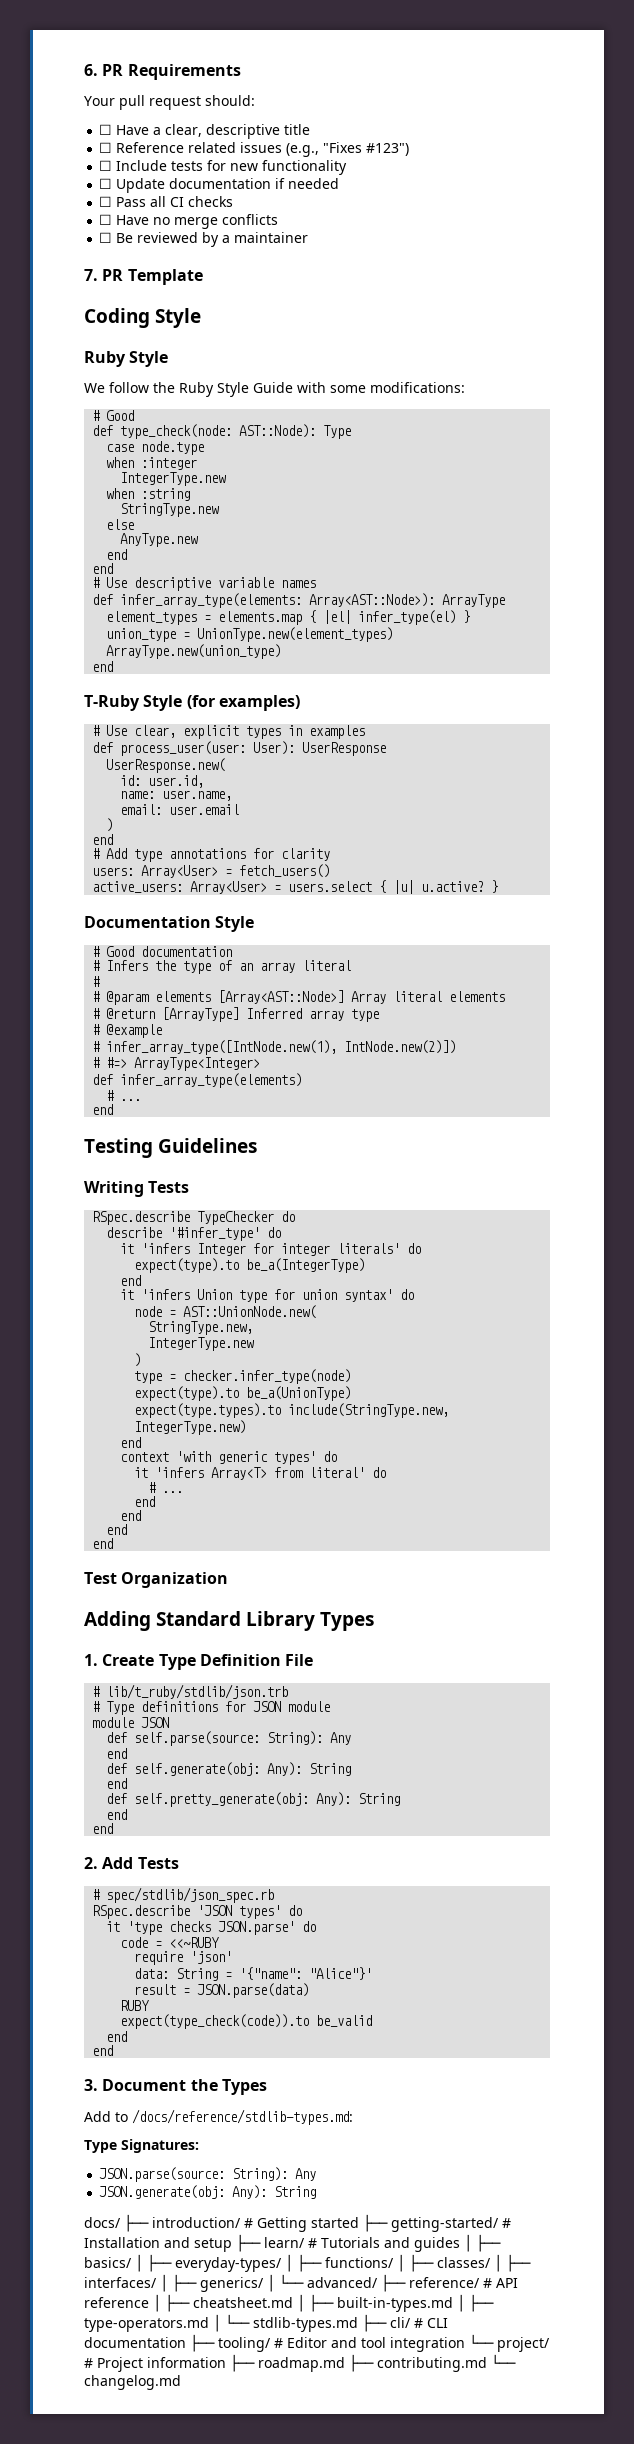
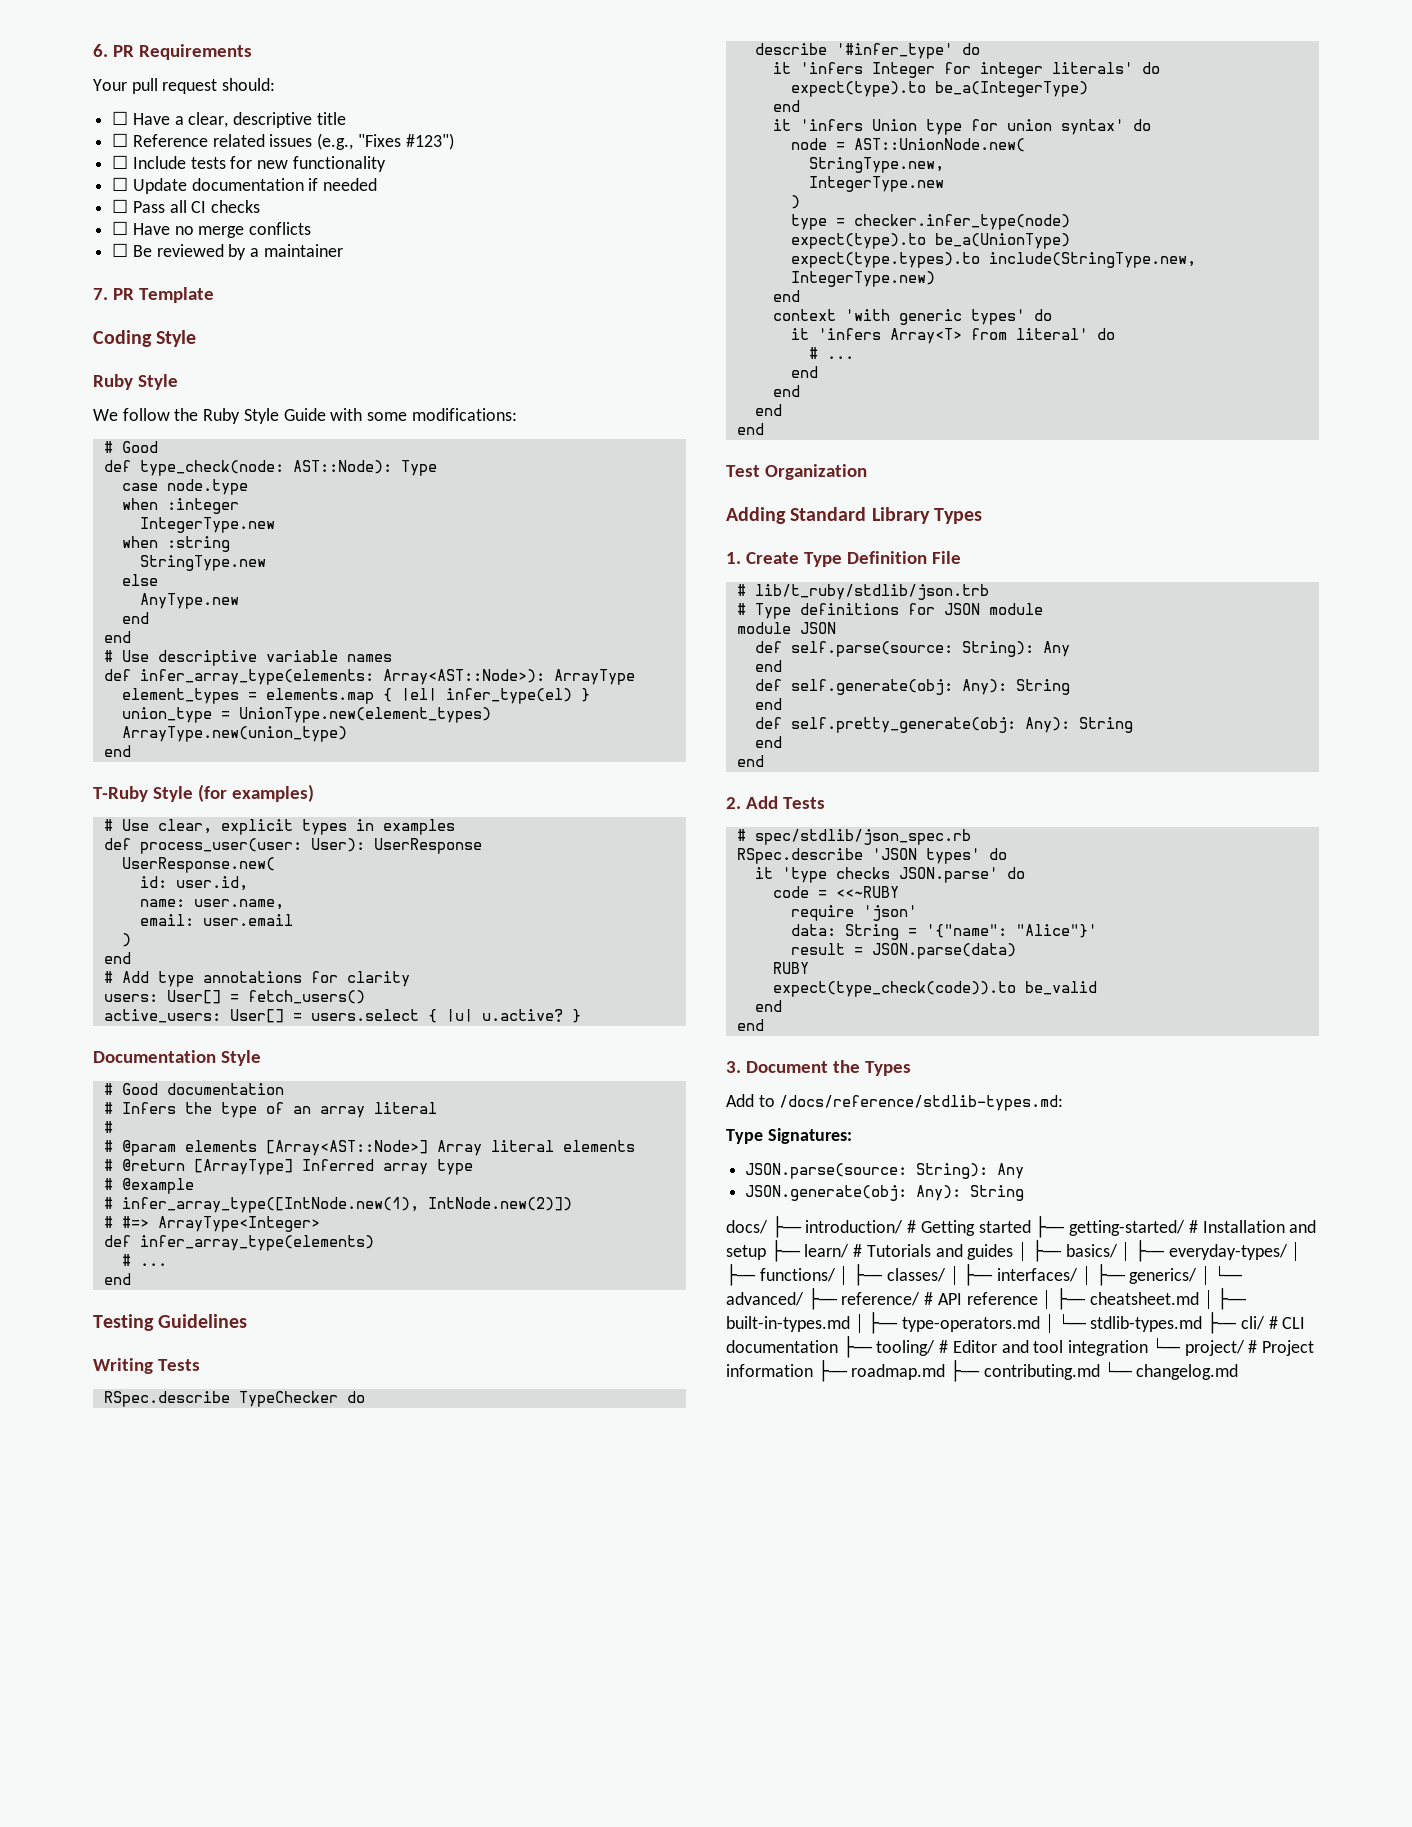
[141,865,219,878] Array<User> -> [166,990,221,1004] User[]
[190,881,268,894] Array<User> -> [229,1009,284,1023] User[]

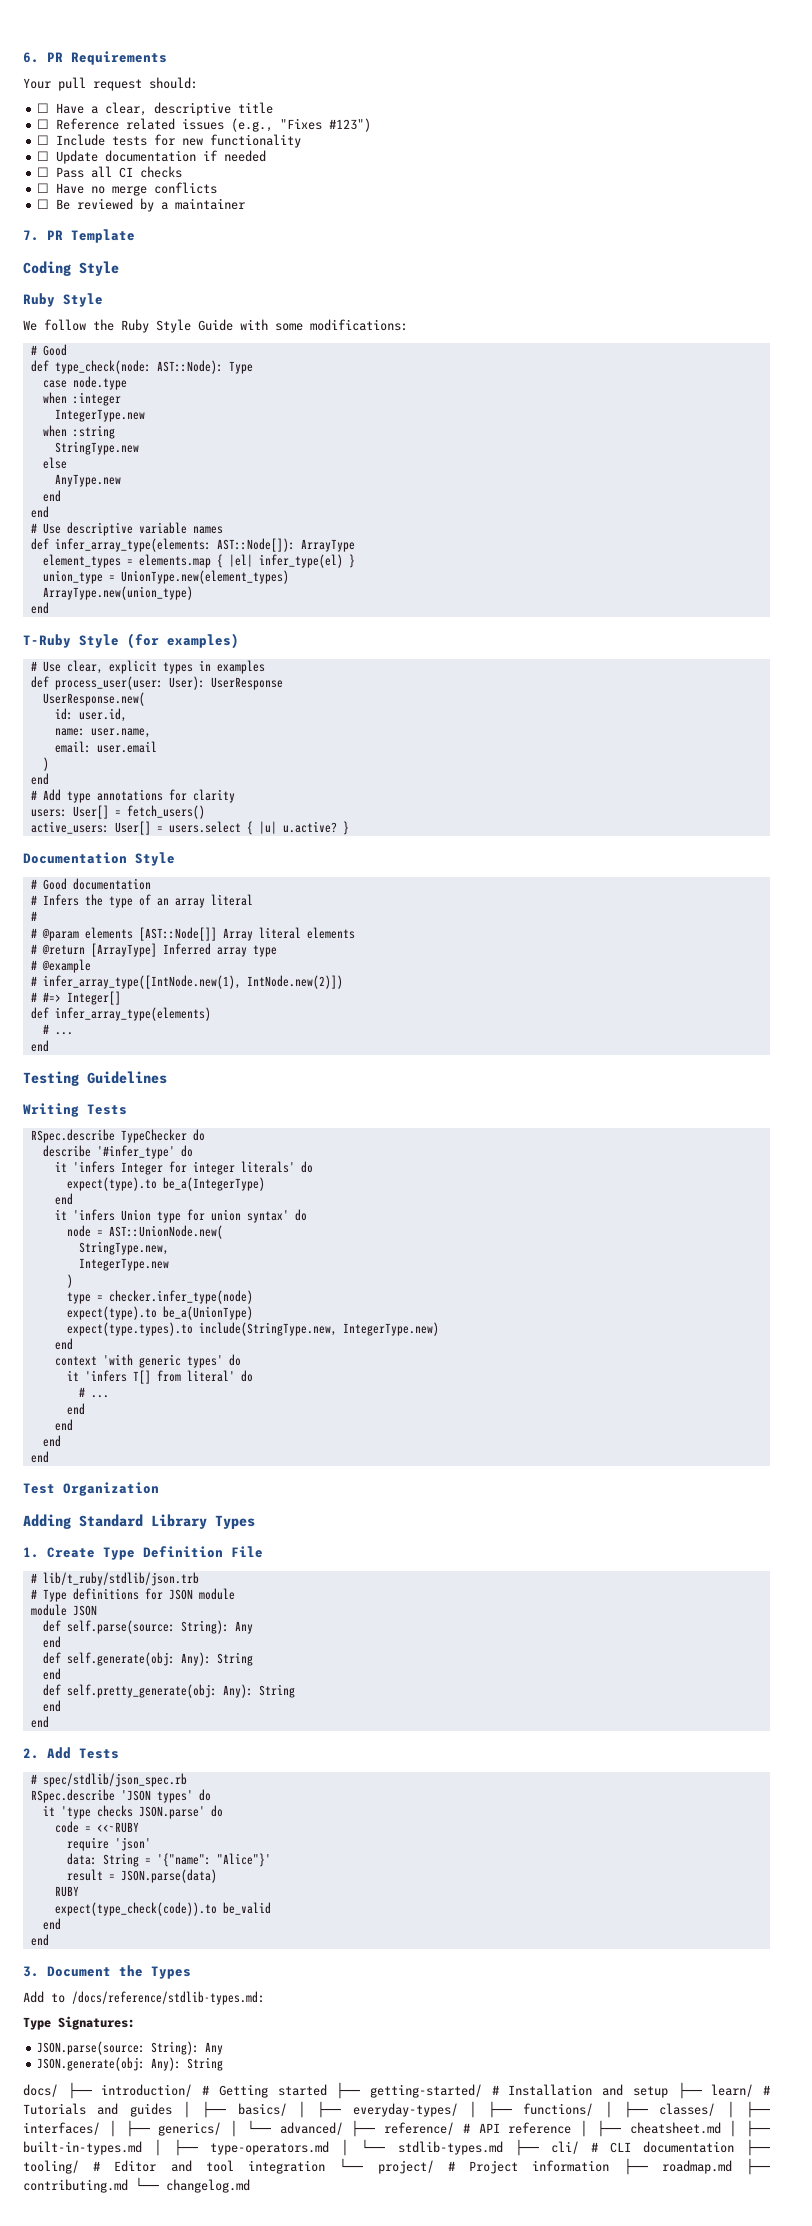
[382,669,545,685] Array<AST::Node>): -> [216,538,295,552] AST::Node[]):
[265,1140,428,1156] [Array<AST::Node>] -> [138,927,217,941] [AST::Node[]]
[157,1216,320,1232] ArrayType<Integer> -> [66,991,121,1005] Integer[]
[889,328,962,344] Array<T> -> [132,1370,151,1384] T[]

